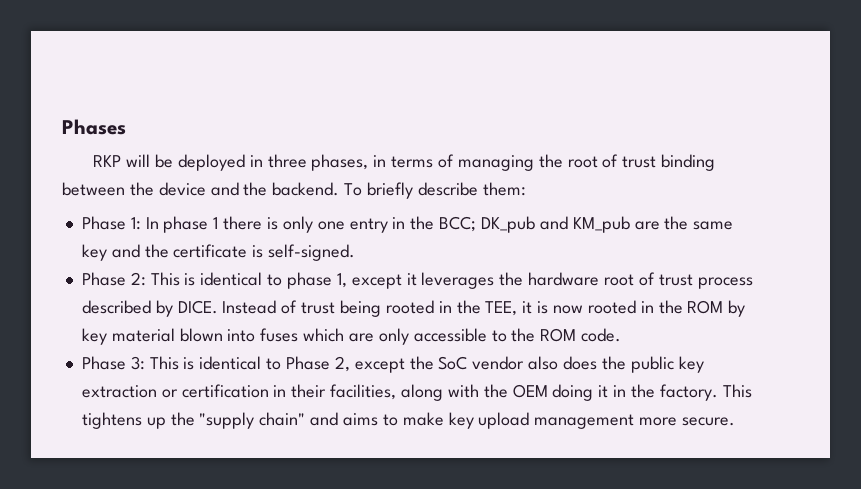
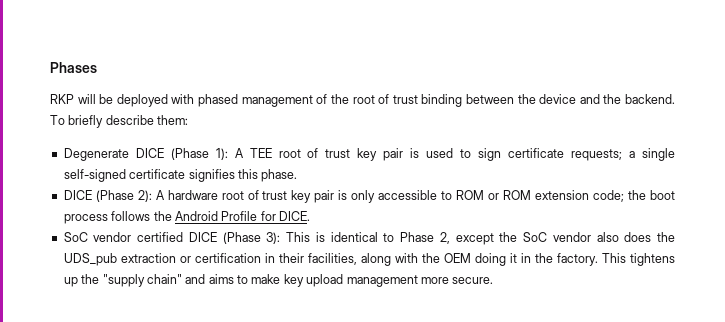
[249,154,534,171] in three phases, in terms of managing -> [171,94,328,107] with phased management of
[81,216,734,233] [81,244,356,261] [81,272,753,289] [81,300,746,317] [81,328,622,345] [81,356,145,370] Phase 1: In phase 1 there is only one entry in the BCC; DK_pub and KM_pub are the same key and the certificate is self-signed. // Phase 2: This is identical to phase 1, except it leverages the hardware root of trust process described by DICE. Instead of trust being rooted in the TEE, it is now rooted in the ROM by key material blown into fuses which are only accessible to the ROM code. // Phase 3: -> [63,148,675,161] [63,169,298,182] [63,190,675,203] [63,211,310,224] [63,232,281,244] Degenerate DICE (Phase 1): A TEE root of trust key pair is used to sign certificate requests; a single self-signed certificate signifies this phase. // DICE (Phase 2): A hardware root of trust key pair is only accessible to ROM or ROM extension code; the boot process follows the Android Profile for DICE. // SoC vendor certified DICE (Phase 3):
[630,356,704,373] public key -> [63,253,117,266] UDS_pub

